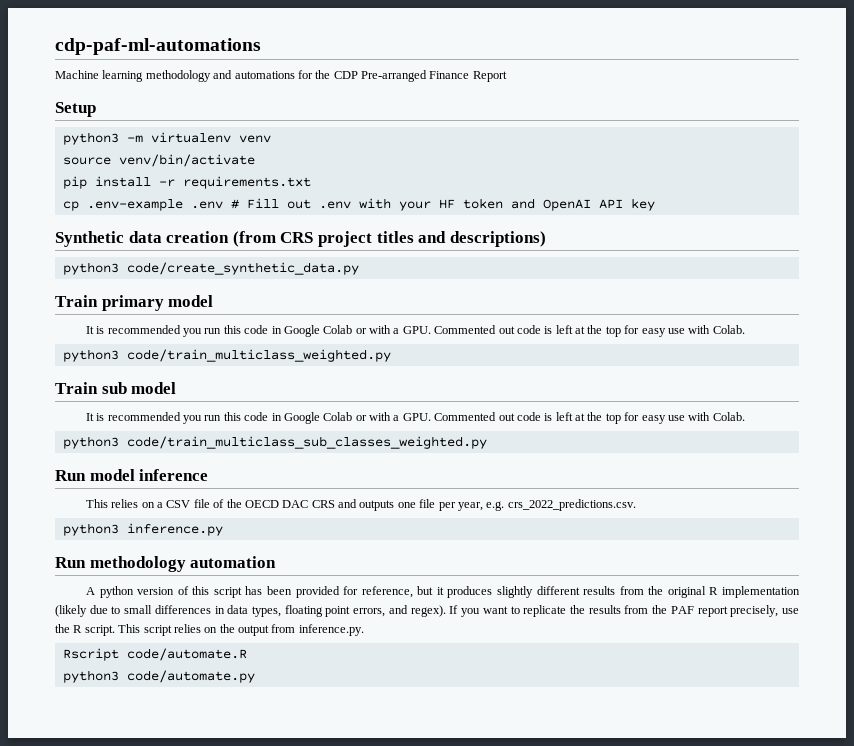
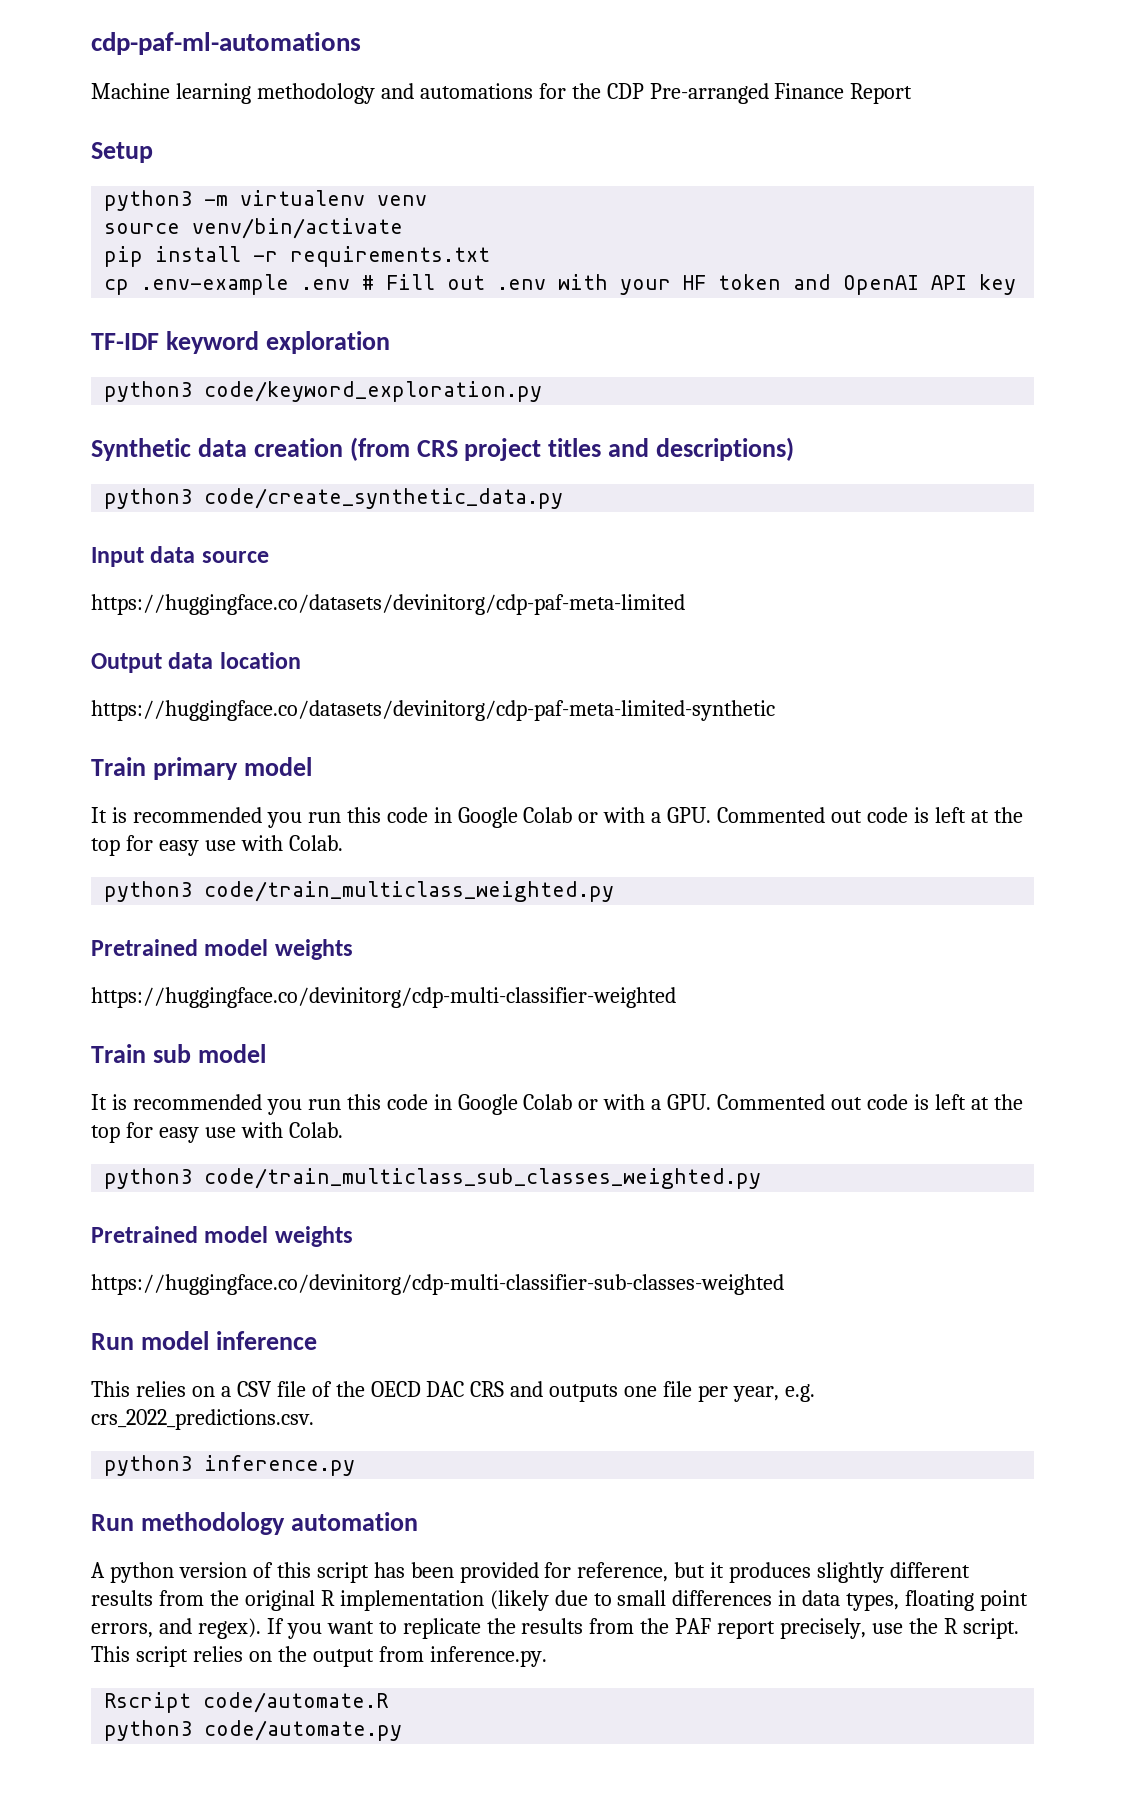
(655, 204) none -> [91,331,390,354] [104,381,543,402] // TF-IDF keyword exploration // python3 code/keyword_exploration.py
(359, 268) none -> [91,546,269,567] [91,594,685,615] [91,652,301,673] [91,700,775,721] // Input data source // https://huggingface.co/datasets/devinitorg/cdp-paf-meta-limited // Output data location // https://huggingface.co/datasets/devinitorg/cdp-paf-meta-limited-synthetic
(391, 355) none -> [91,939,353,960] [91,987,676,1008] // Pretrained model weights // https://huggingface.co/devinitorg/cdp-multi-classifier-weighted
(487, 442) none -> [91,1226,353,1247] [91,1274,784,1295] // Pretrained model weights // https://huggingface.co/devinitorg/cdp-multi-classifier-sub-classes-weighted

